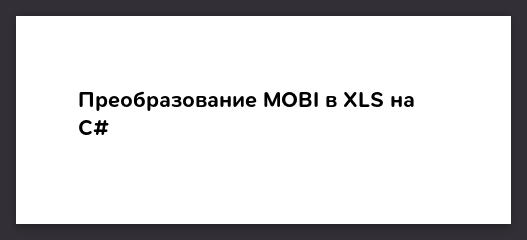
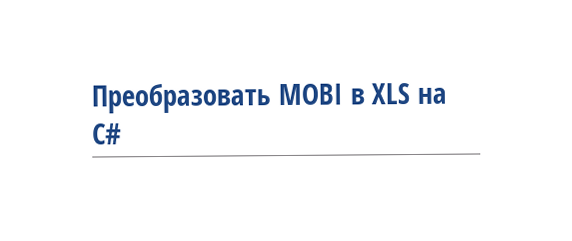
[78,91,257,111] Преобразование -> [91,83,271,114] Преобразовать

